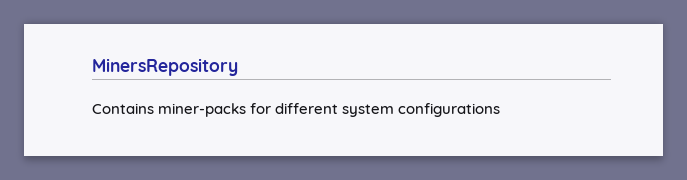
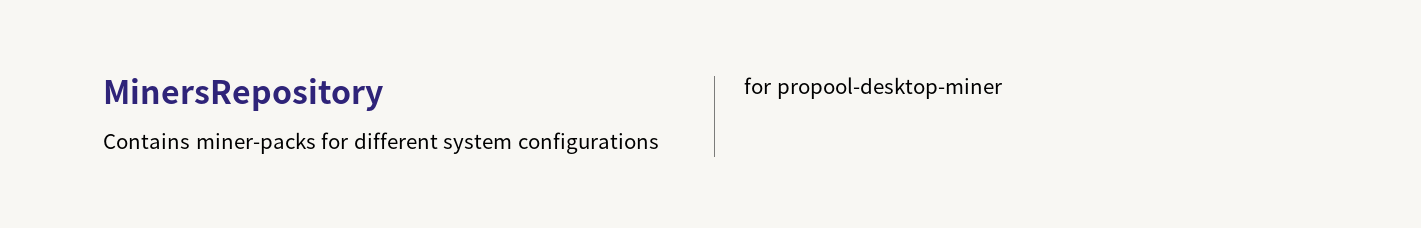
(501, 110) none -> [744,77,1002,99] for propool-desktop-miner

